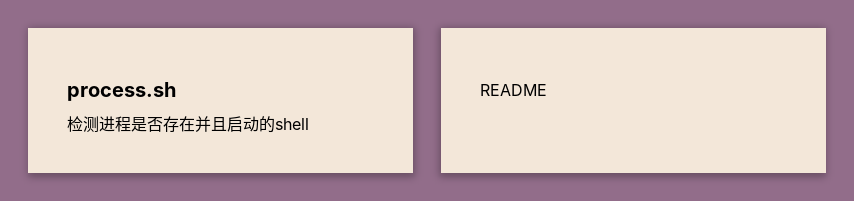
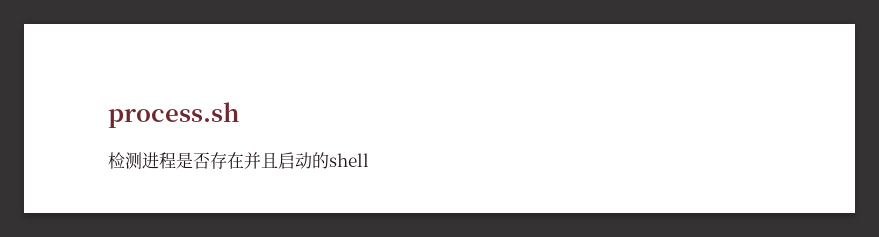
[480,84,547,96] README -> (369, 160) none

